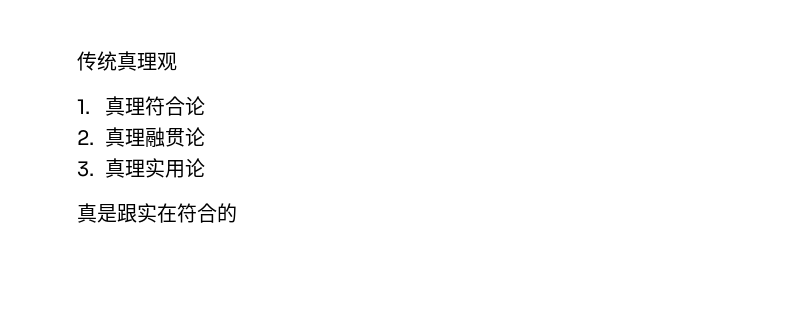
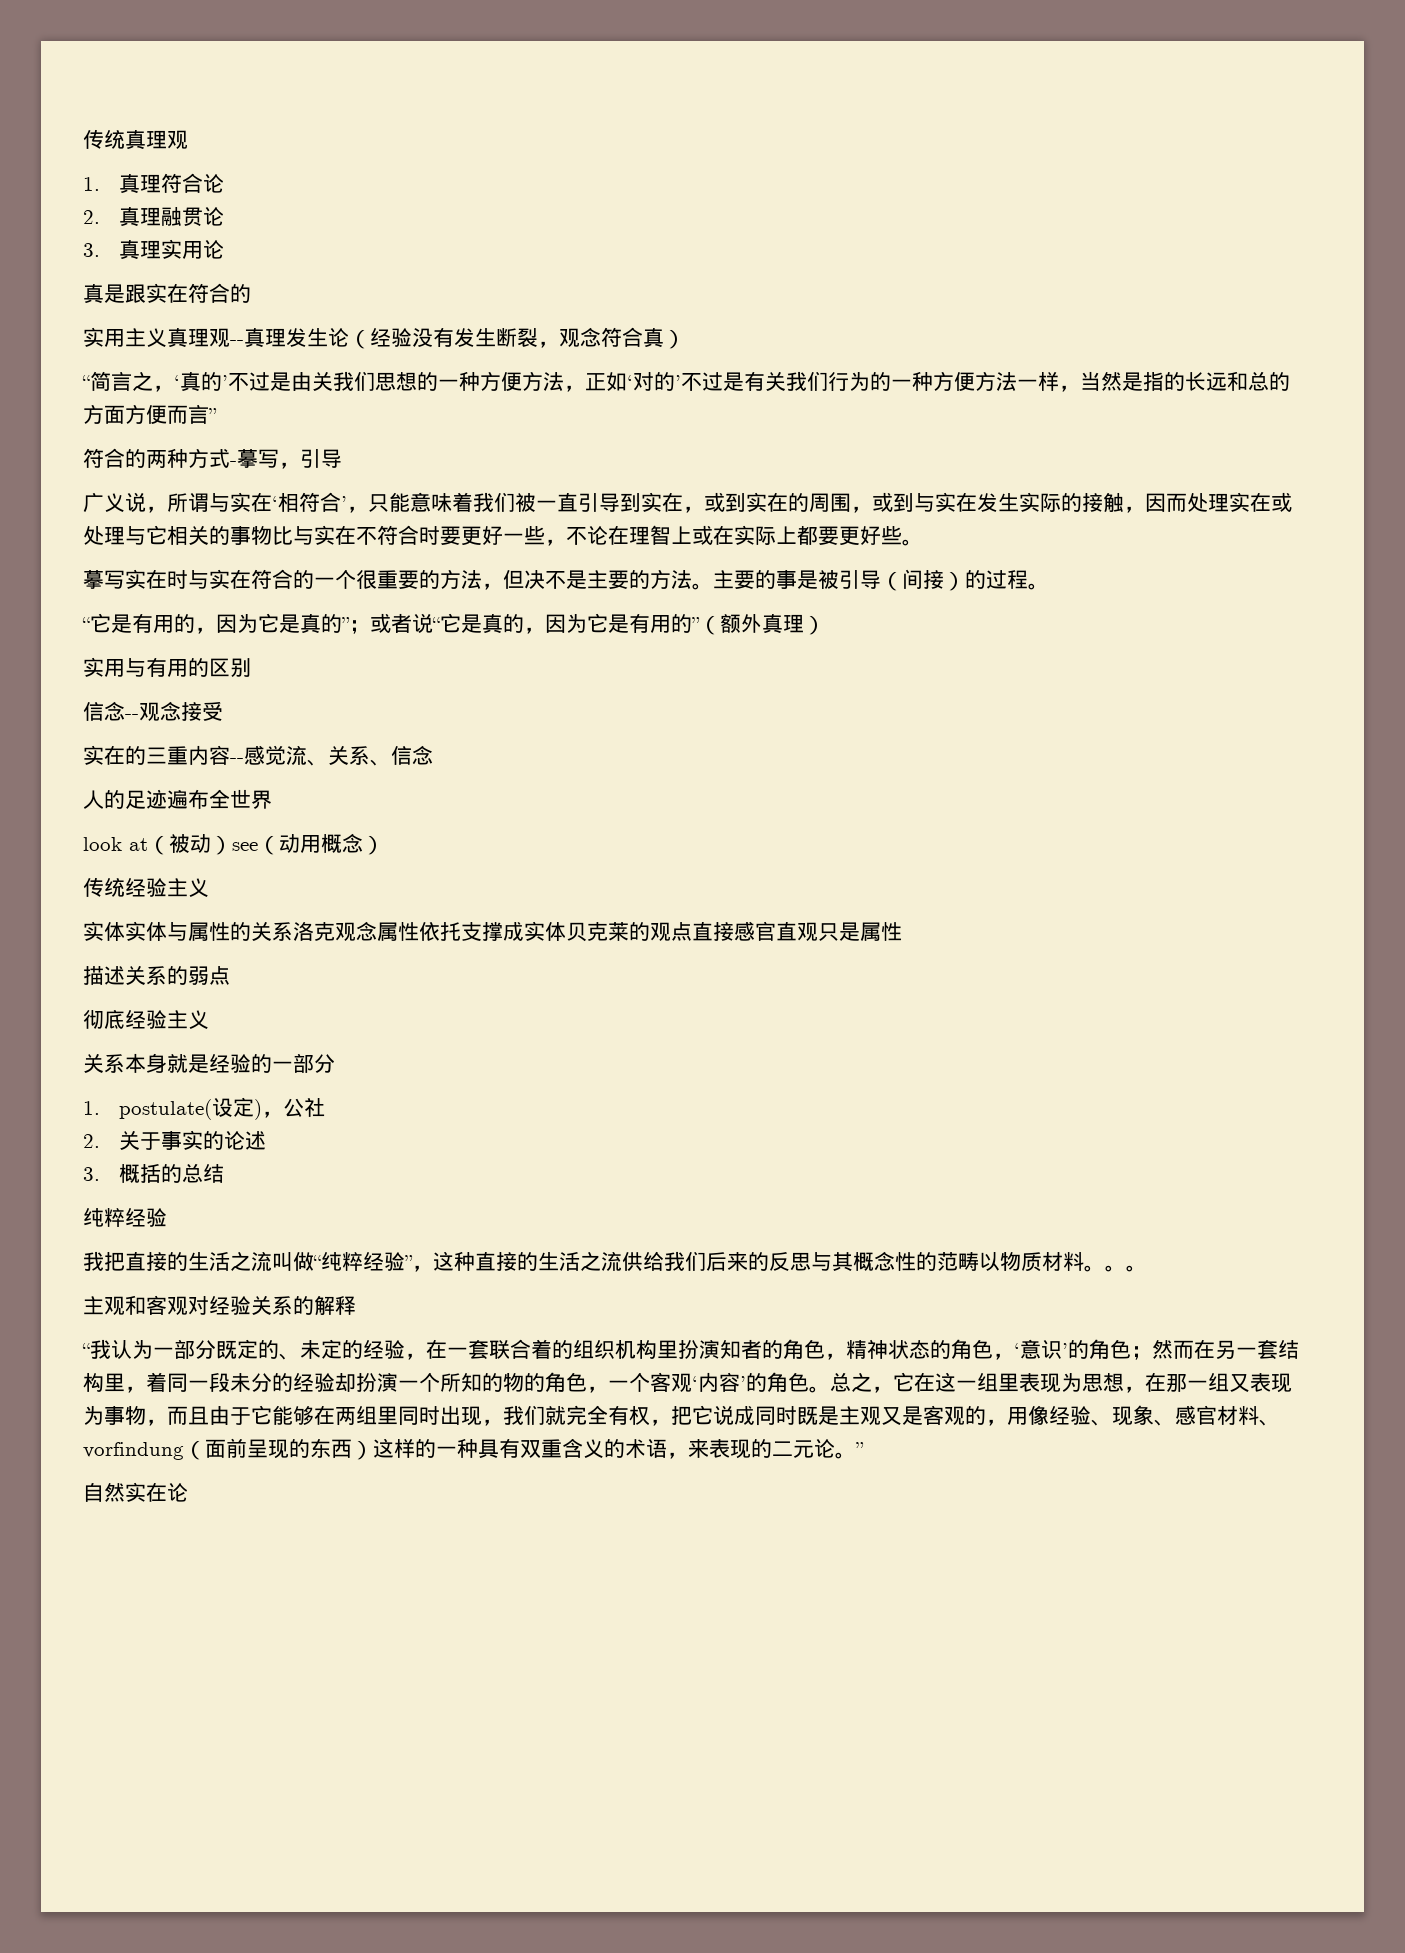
(237, 213) none -> [83,327,685,349] [82,371,1290,392] [83,404,217,424] [83,448,342,469] [83,492,1292,513] [83,525,923,546] [83,569,1049,591] [82,613,825,635] [83,657,251,677] [83,701,223,721] [83,745,433,766] [83,789,272,809] [83,833,384,855] [83,877,209,897] [83,921,902,942] [83,965,230,985] [83,1009,209,1029] [83,1053,335,1073] [83,1097,326,1120] [83,1130,267,1150] [83,1163,225,1183] [83,1208,167,1227] [83,1251,1147,1272] [83,1295,356,1315] [82,1339,1299,1360] [83,1372,1292,1393] [83,1405,1280,1426] [83,1438,864,1460] [83,1482,188,1502] // 实用主义真理观--真理发生论（经验没有发生断裂，观念符合真） // “简言之，‘真的’不过是由关我们思想的一种方便方法，正如‘对的’不过是有关我们行为的一种方便方法一样，当然是指的长远和总的方面方便而言” // 符合的两种方式-摹写，引导 // 广义说，所谓与实在‘相符合’，只能意味着我们被一直引导到实在，或到实在的周围，或到与实在发生实际的接触，因而处理实在或处理与它相关的事物比与实在不符合时要更好一些，不论在理智上或在实际上都要更好些。 // 摹写实在时与实在符合的一个很重要的方法，但决不是主要的方法。主要的事是被引导（间接）的过程。 // “它是有用的，因为它是真的”；或者说“它是真的，因为它是有用的”（额外真理） // 实用与有用的区别 // 信念--观念接受 // 实在的三重内容--感觉流、关系、信念 // 人的足迹遍布全世界 // look at（被动）see（动用概念） // 传统经验主义 // 实体实体与属性的关系洛克观念属性依托支撑成实体贝克莱的观点直接感官直观只是属性 // 描述关系的弱点 // 彻底经验主义 // 关系本身就是经验的一部分 // 1. postulate(设定)，公社 // 2.关于事实的论述 // 3.概括的总结 // 纯粹经验 // 我把直接的生活之流叫做“纯粹经验”，这种直接的生活之流供给我们后来的反思与其概念性的范畴以物质材料。。。 // 主观和客观对经验关系的解释 // “我认为一部分既定的、未定的经验，在一套联合着的组织机构里扮演知者的角色，精神状态的角色，‘意识’的角色；然而在另一套结构里，着同一段未分的经验却扮演一个所知的物的角色，一个客观‘内容’的角色。总之，它在这一组里表现为思想，在那一组又表现为事物，而且由于它能够在两组里同时出现，我们就完全有权，把它说成同时既是主观又是客观的，用像经验、现象、感官材料、vorfindung（面前呈现的东西）这样的一种具有双重含义的术语，来表现的二元论。” // 自然实在论

